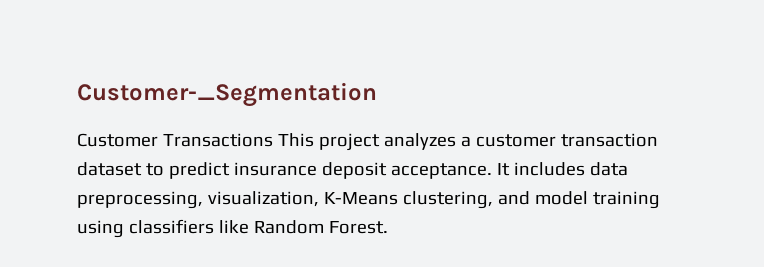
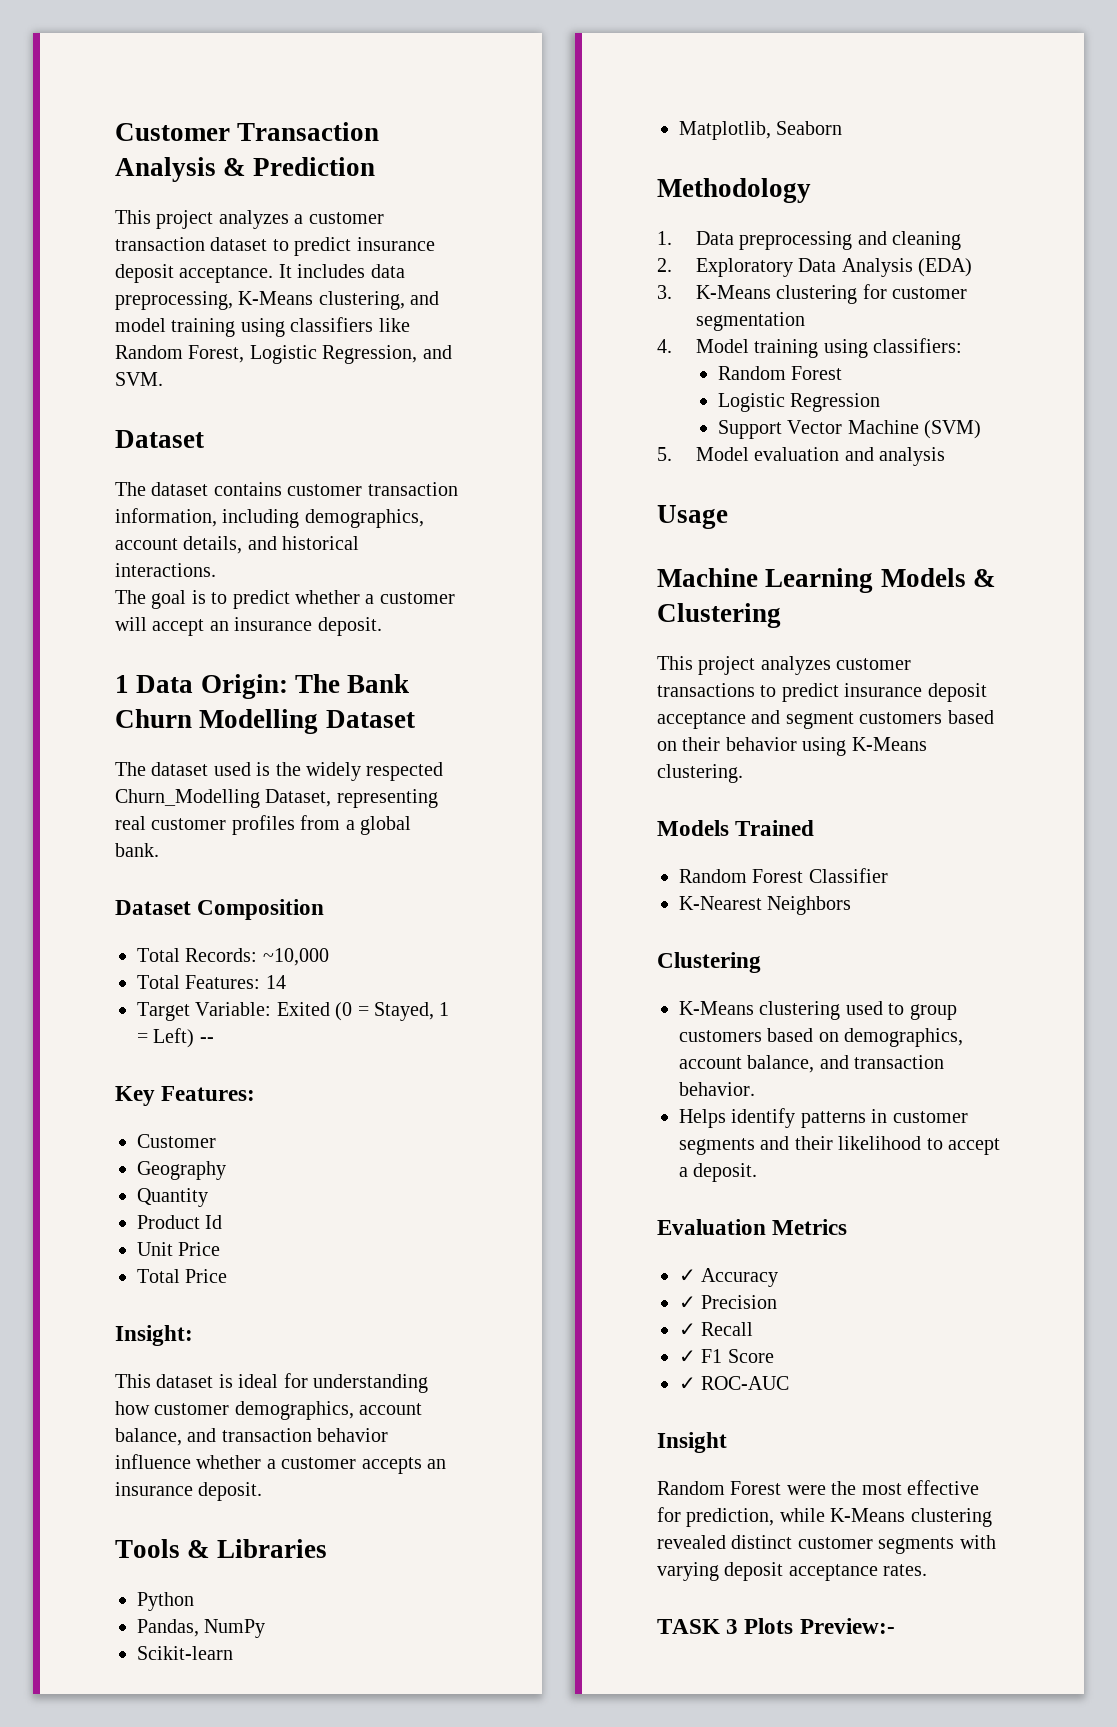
[77,82,377,107] [77,133,273,147] Customer-_Segmentation // Customer Transactions -> [115,122,380,141] [115,157,375,182] Customer Transaction Analysis & Prediction //
[207,191,319,207] visualization, -> (233, 300) none
[328,221,388,234] Forest. -> [188,345,452,364] [115,372,163,386] [115,430,204,448] [115,482,458,496] [115,508,424,528] [115,536,360,554] [115,563,216,577] [115,590,455,609] [115,617,382,636] [115,674,410,699] [115,709,415,734] [115,762,444,781] [115,789,438,808] [115,815,411,835] [115,843,159,857] [115,899,325,920] [137,948,329,966] [137,975,286,989] [137,1002,450,1021] [137,1028,214,1048] [115,1086,256,1106] [137,1134,216,1148] [137,1161,226,1180] [137,1188,208,1207] [137,1215,223,1229] [137,1242,221,1256] [137,1269,228,1283] [115,1325,193,1346] [115,1373,428,1393] [115,1401,423,1420] [115,1428,389,1446] [115,1454,446,1474] [115,1482,263,1501] [115,1539,327,1558] [137,1592,194,1611] [137,1619,266,1638] [137,1646,233,1660] [679,121,843,140] [657,178,811,203] [657,231,962,250] [657,258,973,277] [657,284,968,304] [695,312,805,331] [657,338,963,358] [717,366,843,380] [717,393,881,412] [717,420,982,439] [657,447,946,466] [657,505,728,529] [657,568,995,593] [657,603,781,628] [657,656,912,675] [657,683,987,702] [657,710,994,729] [657,737,927,756] [657,764,743,783] [657,820,815,836] [679,868,888,883] [679,896,852,915] [657,952,761,973] [679,1001,957,1020] [679,1028,964,1047] [679,1055,945,1073] [679,1082,755,1096] [679,1108,968,1128] [679,1136,1000,1155] [679,1163,758,1182] [657,1219,848,1235] [679,1268,779,1287] [679,1295,778,1309] [679,1322,754,1336] [679,1349,774,1363] [679,1376,790,1390] [657,1432,727,1453] [657,1480,979,1495] [657,1507,992,1527] [657,1535,996,1554] [657,1562,928,1581] [657,1618,895,1634] Forest, Logistic Regression, and SVM. // Dataset // The dataset contains customer transaction information, including demographics, account details, and historical interactions. // The goal is to predict whether a customer will accept an insurance deposit. // 1 Data Origin: The Bank Churn Modelling Dataset // The dataset used is the widely respected Churn_Modelling Dataset, representing real customer profiles from a global bank. // Dataset Composition // Total Records: ~10,000 // Total Features: 14 // Target Variable: Exited (0 = Stayed, 1 = Left) -- // Key Features: // Customer // Geography // Quantity // Product Id // Unit Price // Total Price // Insight: // This dataset is ideal for understanding how customer demographics, account balance, and transaction behavior influence whether a customer accepts an insurance deposit. // Tools & Libraries // Python // Pandas, NumPy // Scikit-learn // Matplotlib, Seaborn // Methodology // 1. Data preprocessing and cleaning // 2. Exploratory Data Analysis (EDA) // 3. K-Means clustering for customer segmentation // 4. Model training using classifiers: // Random Forest // Logistic Regression // Support Vector Machine (SVM) // 5. Model evaluation and analysis // Usage // Machine Learning Models & Clustering // This project analyzes customer transactions to predict insurance deposit acceptance and segment customers based on their behavior using K-Means clustering. // Models Trained // Random Forest Classifier // K-Nearest Neighbors // Clustering // K-Means clustering used to group customers based on demographics, account balance, and transaction behavior. // Helps identify patterns in customer segments and their likelihood to accept a deposit. // Evaluation Metrics // ✓ Accuracy // ✓ Precision // ✓ Recall // ✓ F1 Score // ✓ ROC-AUC // Insight // Random Forest were the most effective for prediction, while K-Means clustering revealed distinct customer segments with varying deposit acceptance rates. // TASK 3 Plots Preview:-

